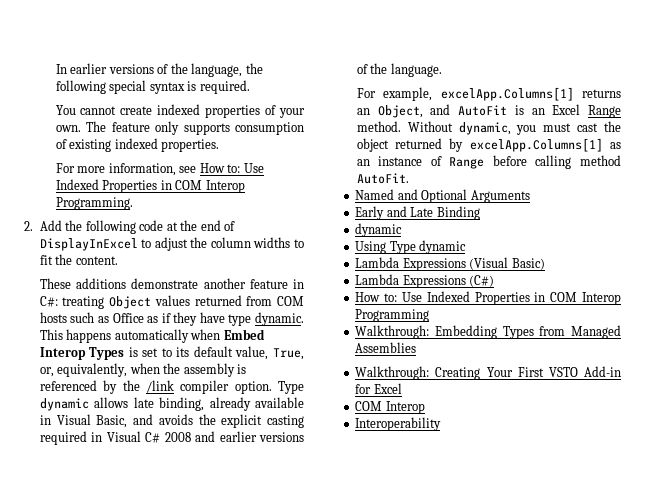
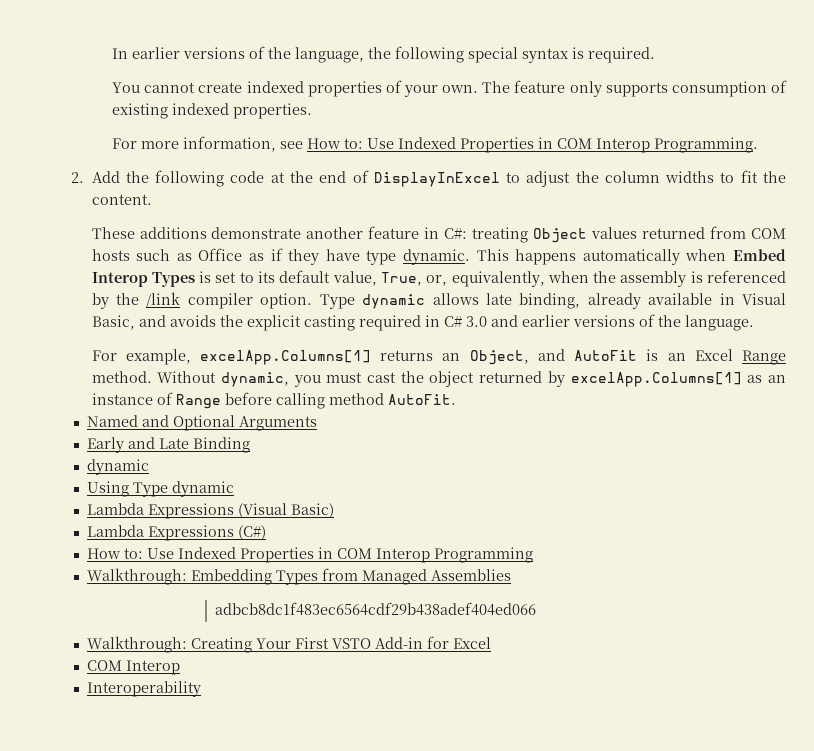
[106,431,191,443] Visual C# 2008 -> [443,316,487,327] C# 3.0
(417, 347) none -> [215,602,537,616] // adbcb8dc1f483ec6564cdf29b438adef404ed066

